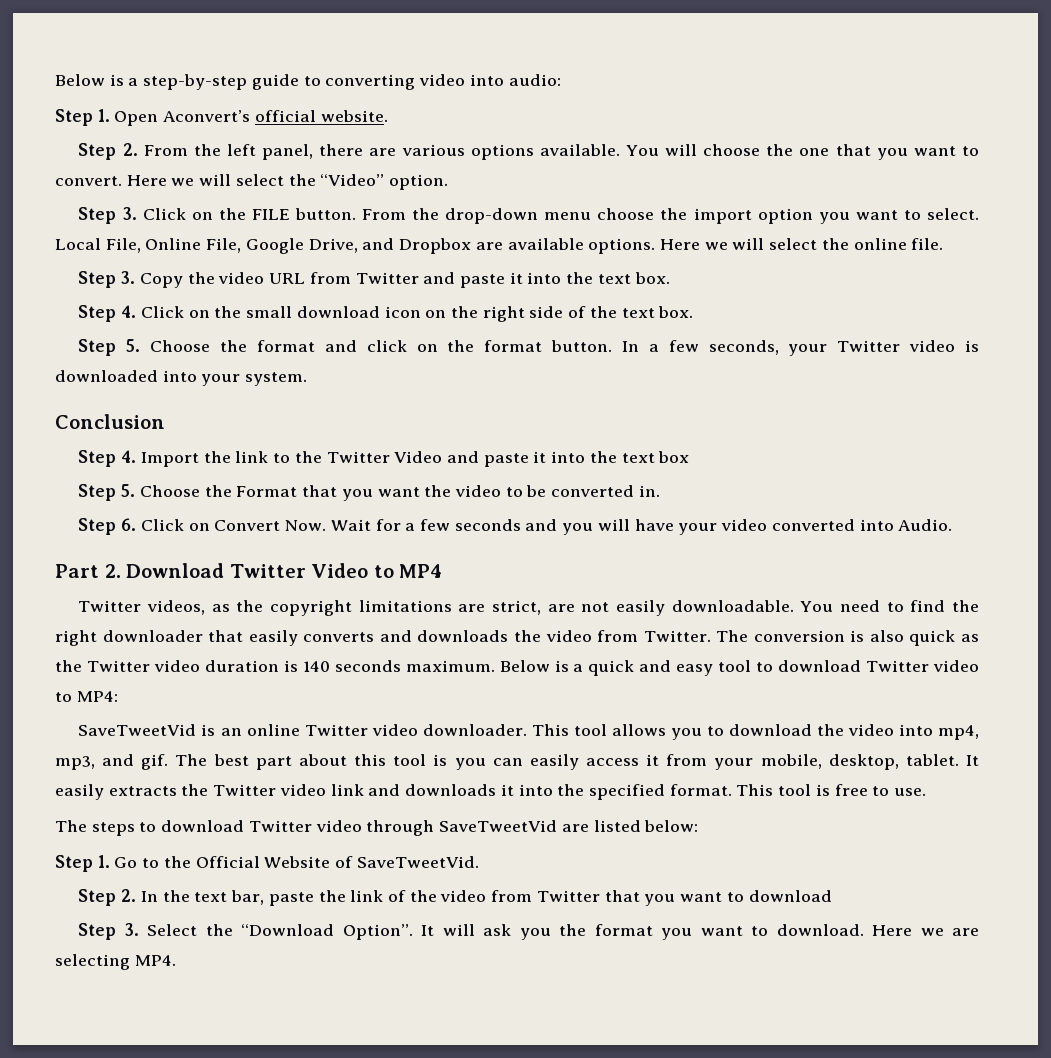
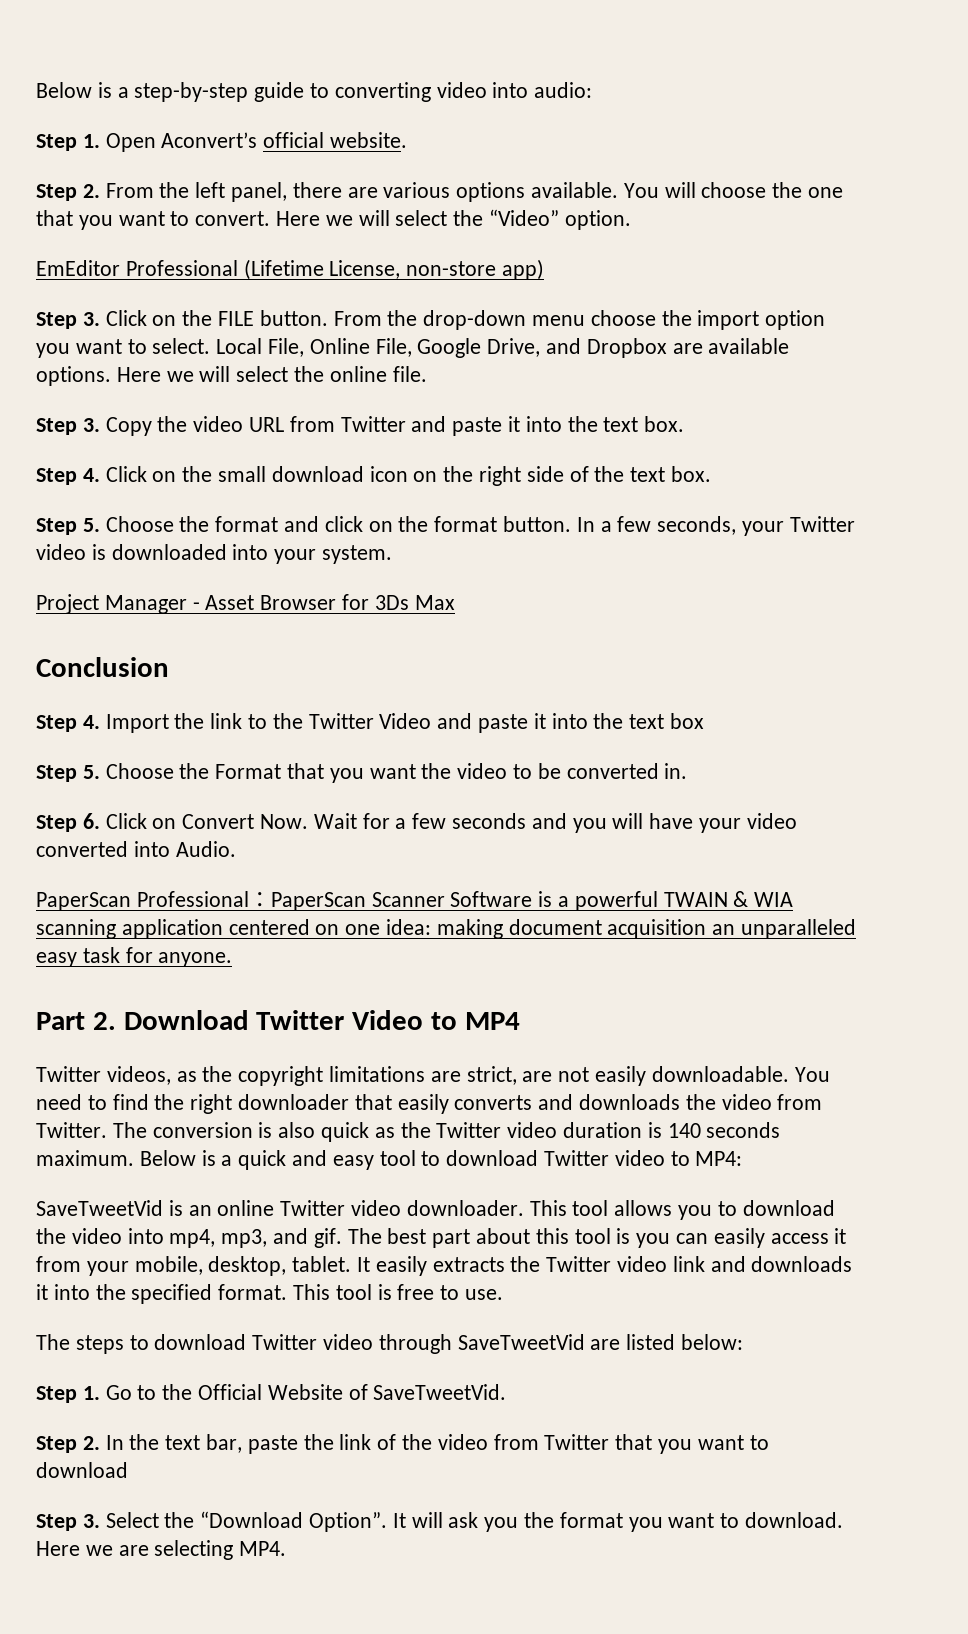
(449, 182) none -> [36,259,545,280] // EmEditor Professional (Lifetime License, non-store app)
(308, 379) none -> [36,594,455,614] // Project Manager - Asset Browser for 3Ds Max
(953, 525) none -> [36,891,794,911] [36,919,857,939] [36,947,233,967] // PaperScan Professional：PaperScan Scanner Software is a powerful TWAIN & WIA scanning application centered on one idea: making document acquisition an unparalleled easy task for anyone.

